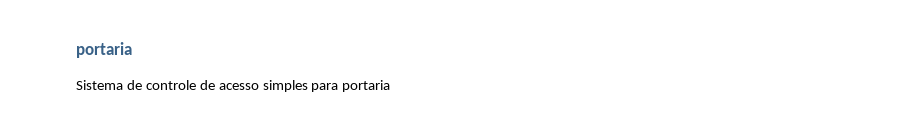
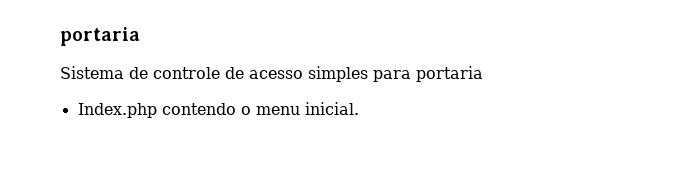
(391, 86) none -> [77,102,359,118] // Index.php contendo o menu inicial.

